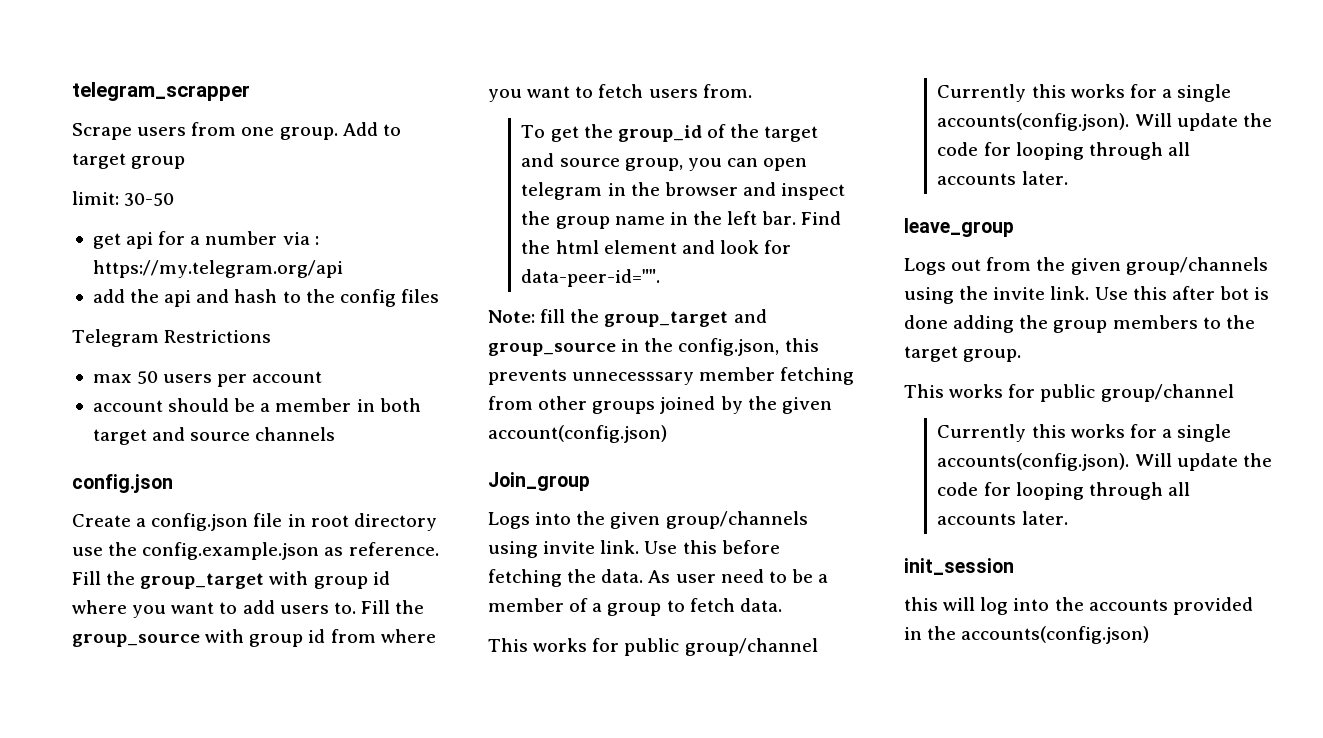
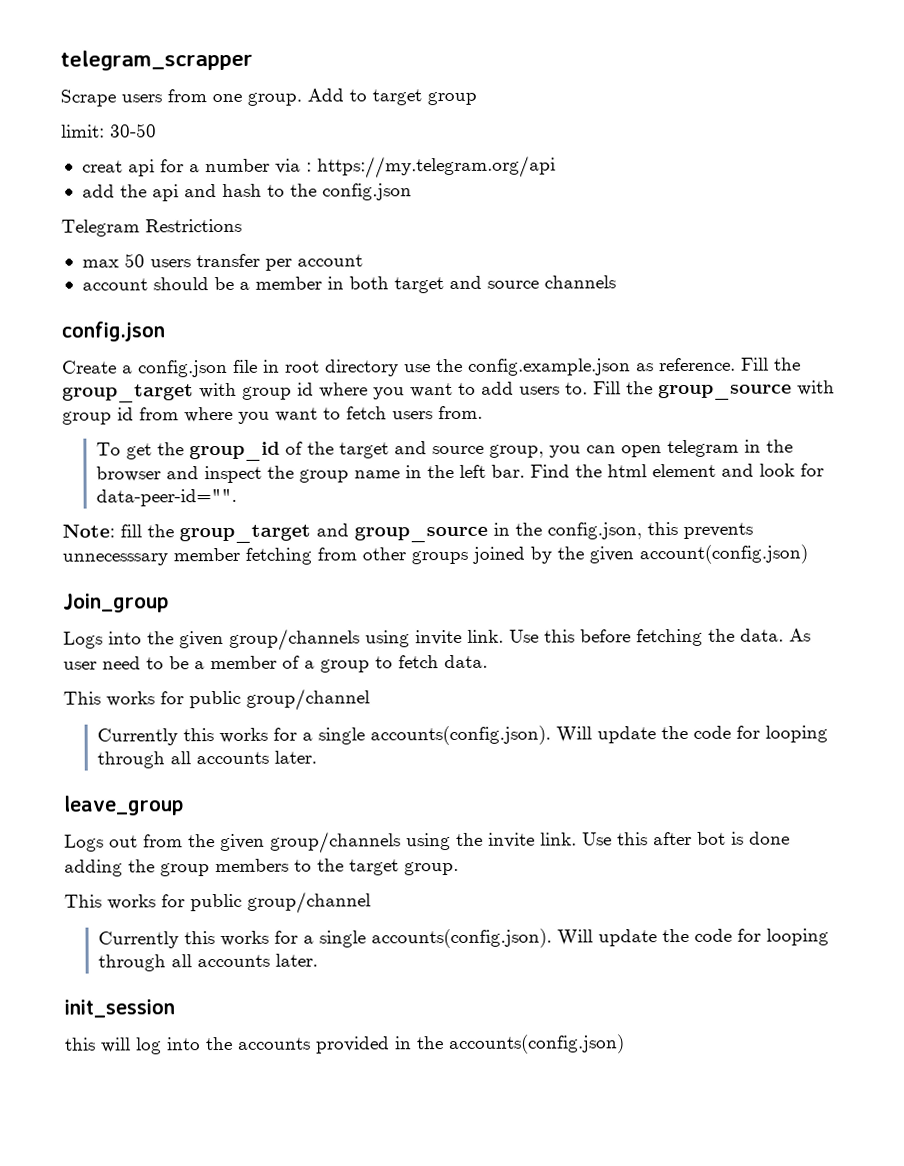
[92,233,121,249] get -> [81,160,123,173] creat
[339,289,439,307] config files -> [321,183,412,201] config.json
(213, 378) none -> [195,253,260,268] transfer

